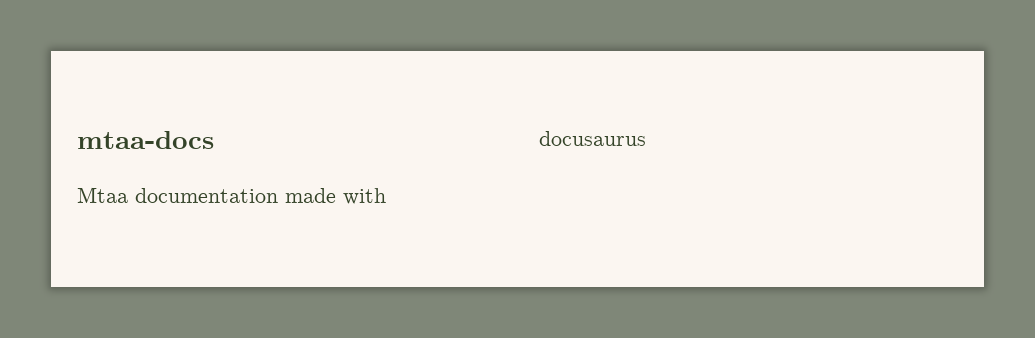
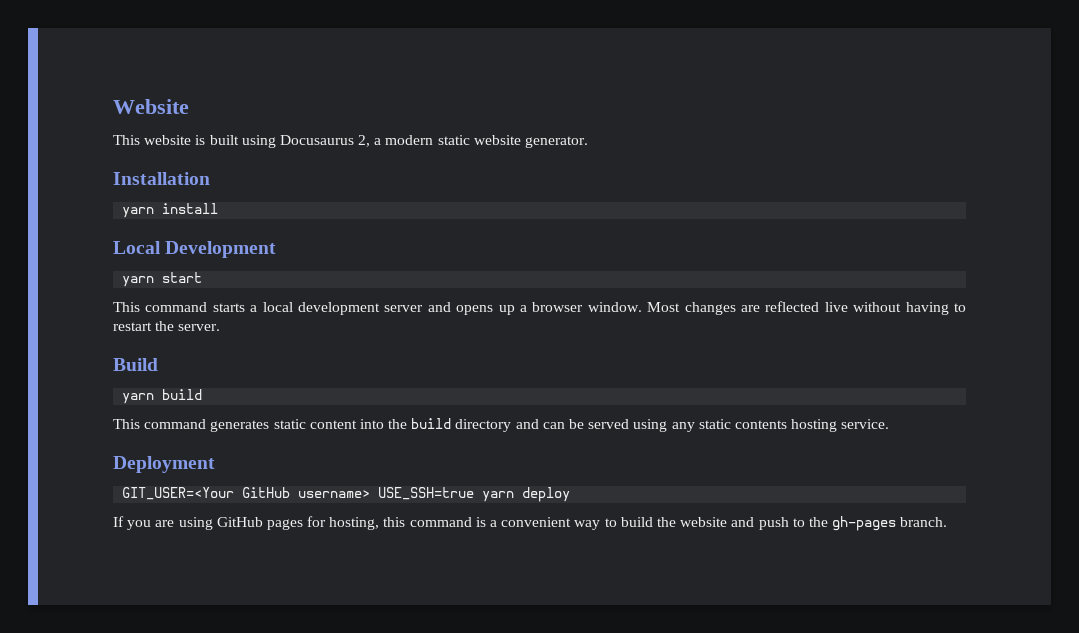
[77,131,214,149] [77,187,386,205] [539,131,646,146] mtaa-docs // Mtaa documentation made with docusaurus -> [113,99,189,114] [113,135,589,148] [113,172,210,185] [122,203,219,218] [113,241,277,258] [122,272,203,287] [113,301,966,315] [113,321,221,331] [113,358,158,371] [122,389,203,404] [113,418,890,432] [113,456,215,473] [122,487,571,502] [113,516,948,531] Website // This website is built using Docusaurus 2, a modern static website generator. // Installation // yarn install // Local Development // yarn start // This command starts a local development server and opens up a browser window. Most changes are reflected live without having to restart the server. // Build // yarn build // This command generates static content into the build directory and can be served using any static contents hosting service. // Deployment // GIT_USER=<Your GitHub username> USE_SSH=true yarn deploy // If you are using GitHub pages for hosting, this command is a convenient way to build the website and push to the gh-pages branch.

